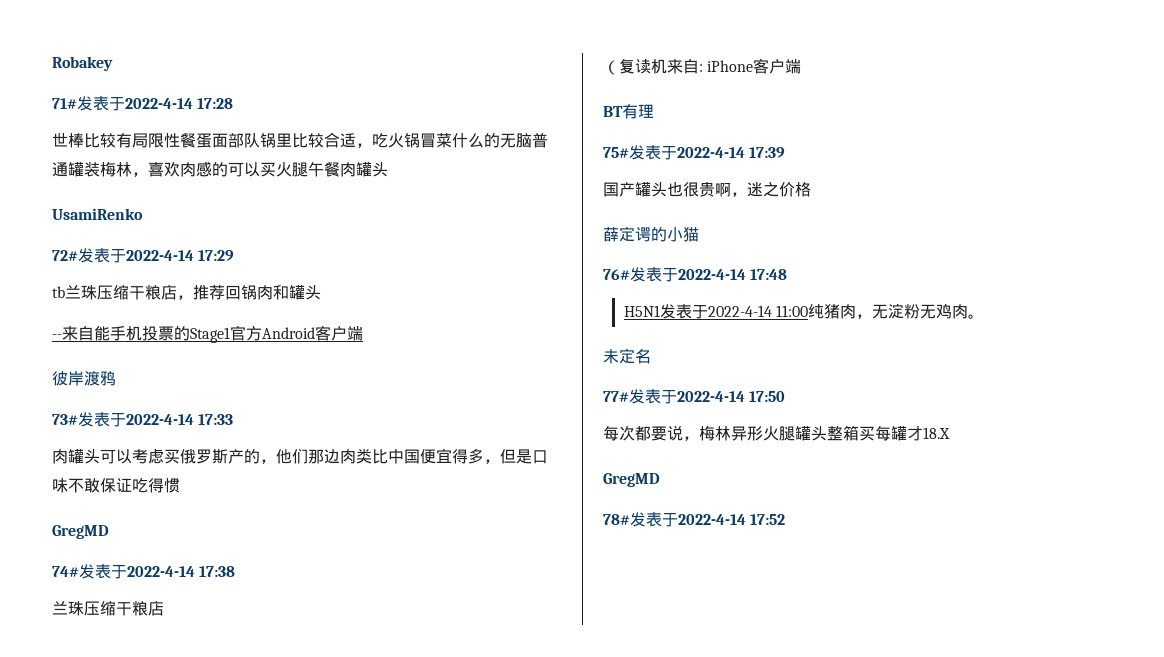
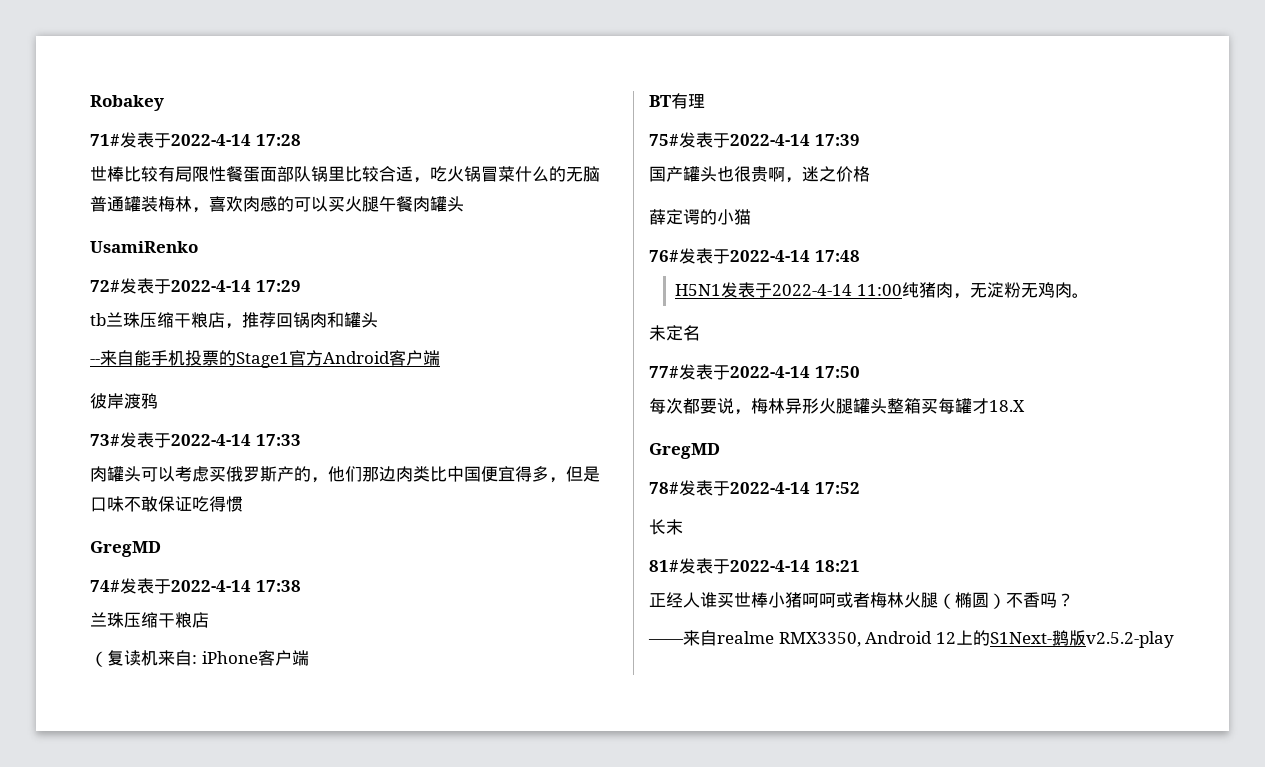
(786, 519) none -> [649,519,683,535] [649,558,860,574] [649,592,1074,609] [648,630,1174,648] // 长末 // 81#发表于2022-4-14 18:21 // 正经人谁买世棒小猪呵呵或者梅林火腿（椭圆）不香吗？ // ——来自realme RMX3350, Android 12上的S1Next-鹅版v2.5.2-play

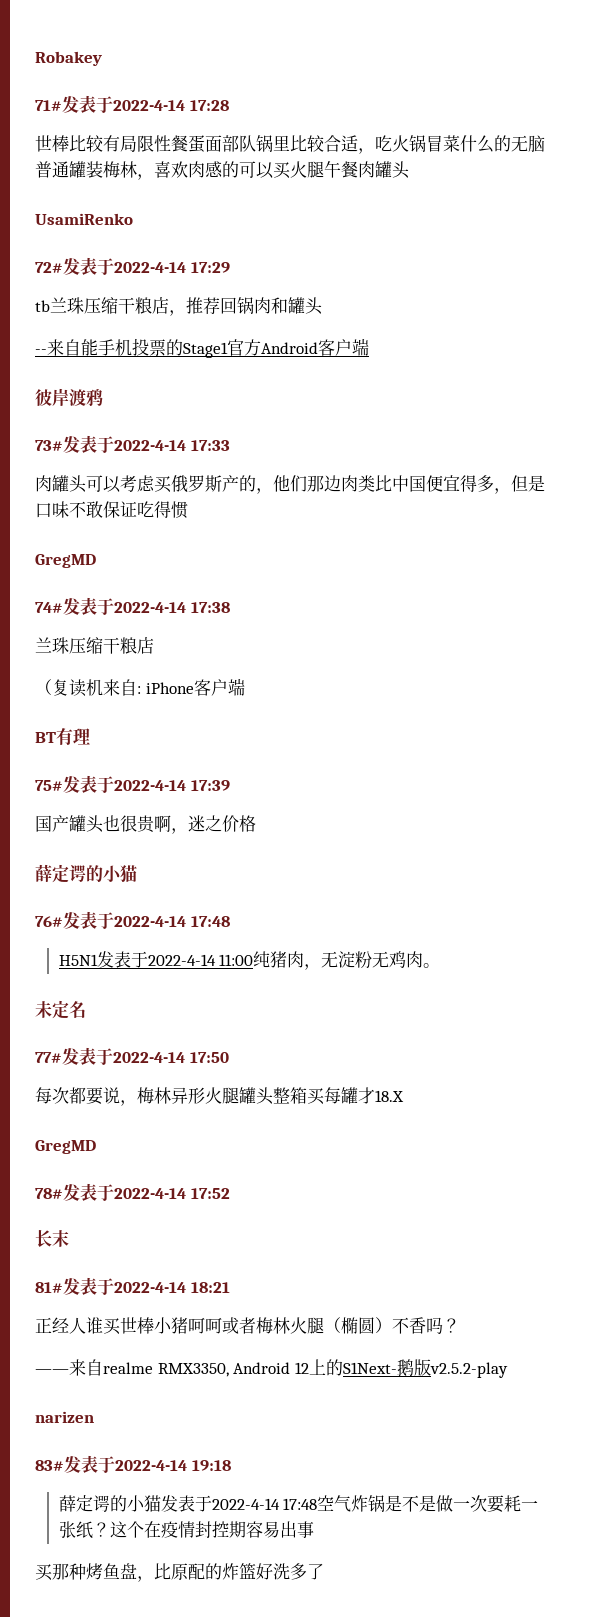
(1174, 639) none -> [35,1411,94,1423] [35,1455,231,1473] [58,1495,539,1513] [58,1521,314,1539] [35,1563,324,1582] // narizen // 83#发表于2022-4-14 19:18 // 薛定谔的小猫发表于2022-4-14 17:48空气炸锅是不是做一次要耗一张纸？这个在疫情封控期容易出事 // 买那种烤鱼盘，比原配的炸篮好洗多了

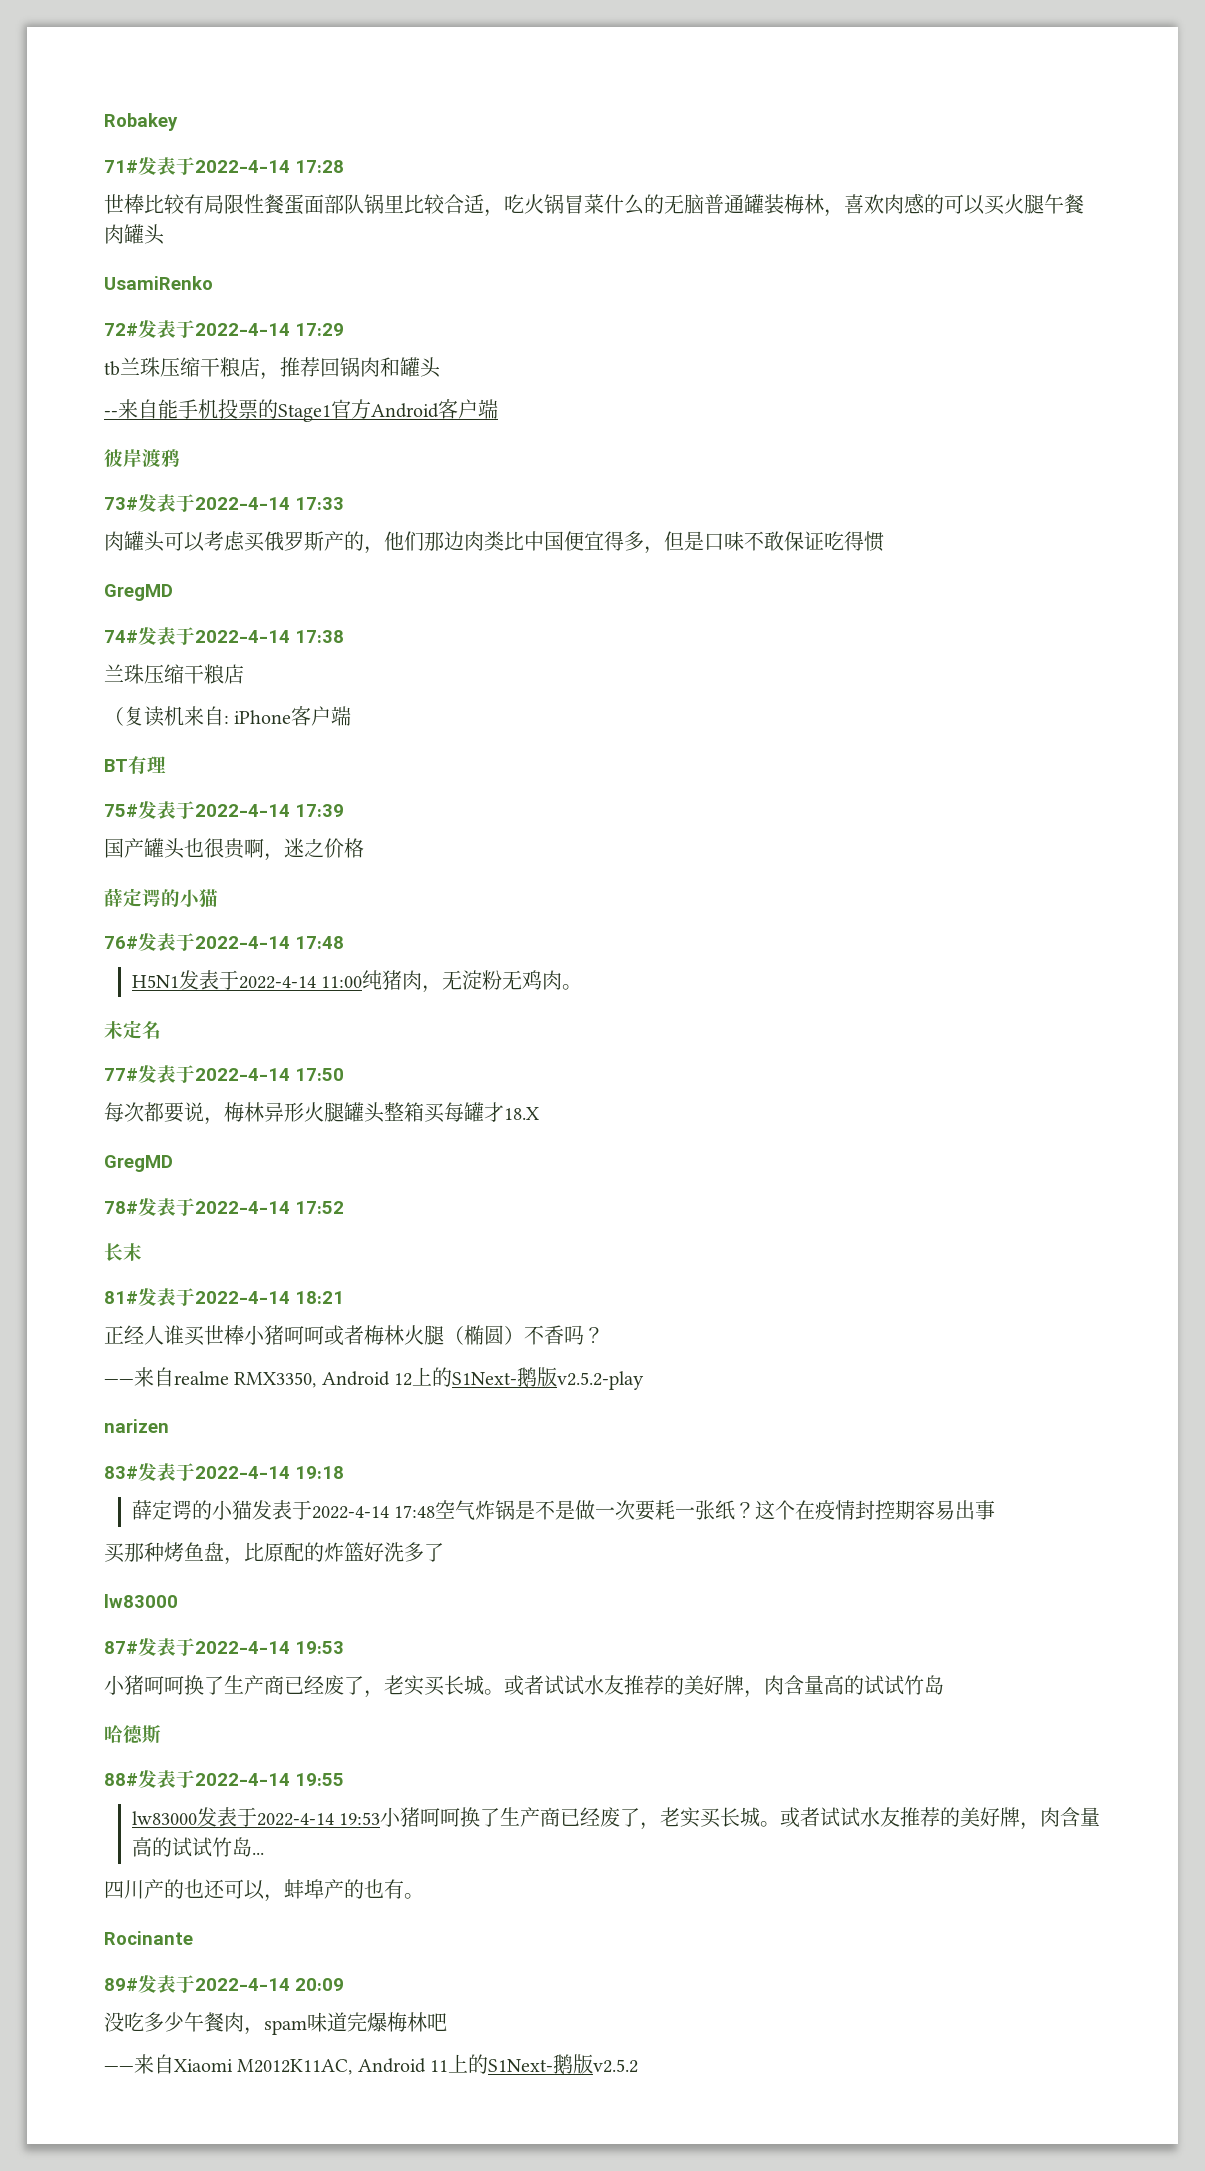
(324, 1571) none -> [104,1594,178,1608] [104,1638,344,1656] [104,1675,944,1698] [104,1725,161,1743] [104,1770,344,1788] [131,1807,1101,1830] [131,1837,264,1857] [104,1879,424,1902] [104,1931,193,1945] [104,1975,344,1993] [104,2012,447,2035] [104,2054,639,2075] // lw83000 // 87#发表于2022-4-14 19:53 // 小猪呵呵换了生产商已经废了，老实买长城。或者试试水友推荐的美好牌，肉含量高的试试竹岛 // 哈德斯 // 88#发表于2022-4-14 19:55 // lw83000发表于2022-4-14 19:53小猪呵呵换了生产商已经废了，老实买长城。或者试试水友推荐的美好牌，肉含量高的试试竹岛... // 四川产的也还可以，蚌埠产的也有。 // Rocinante // 89#发表于2022-4-14 20:09 // 没吃多少午餐肉，spam味道完爆梅林吧 // ——来自Xiaomi M2012K11AC, Android 11上的S1Next-鹅版v2.5.2

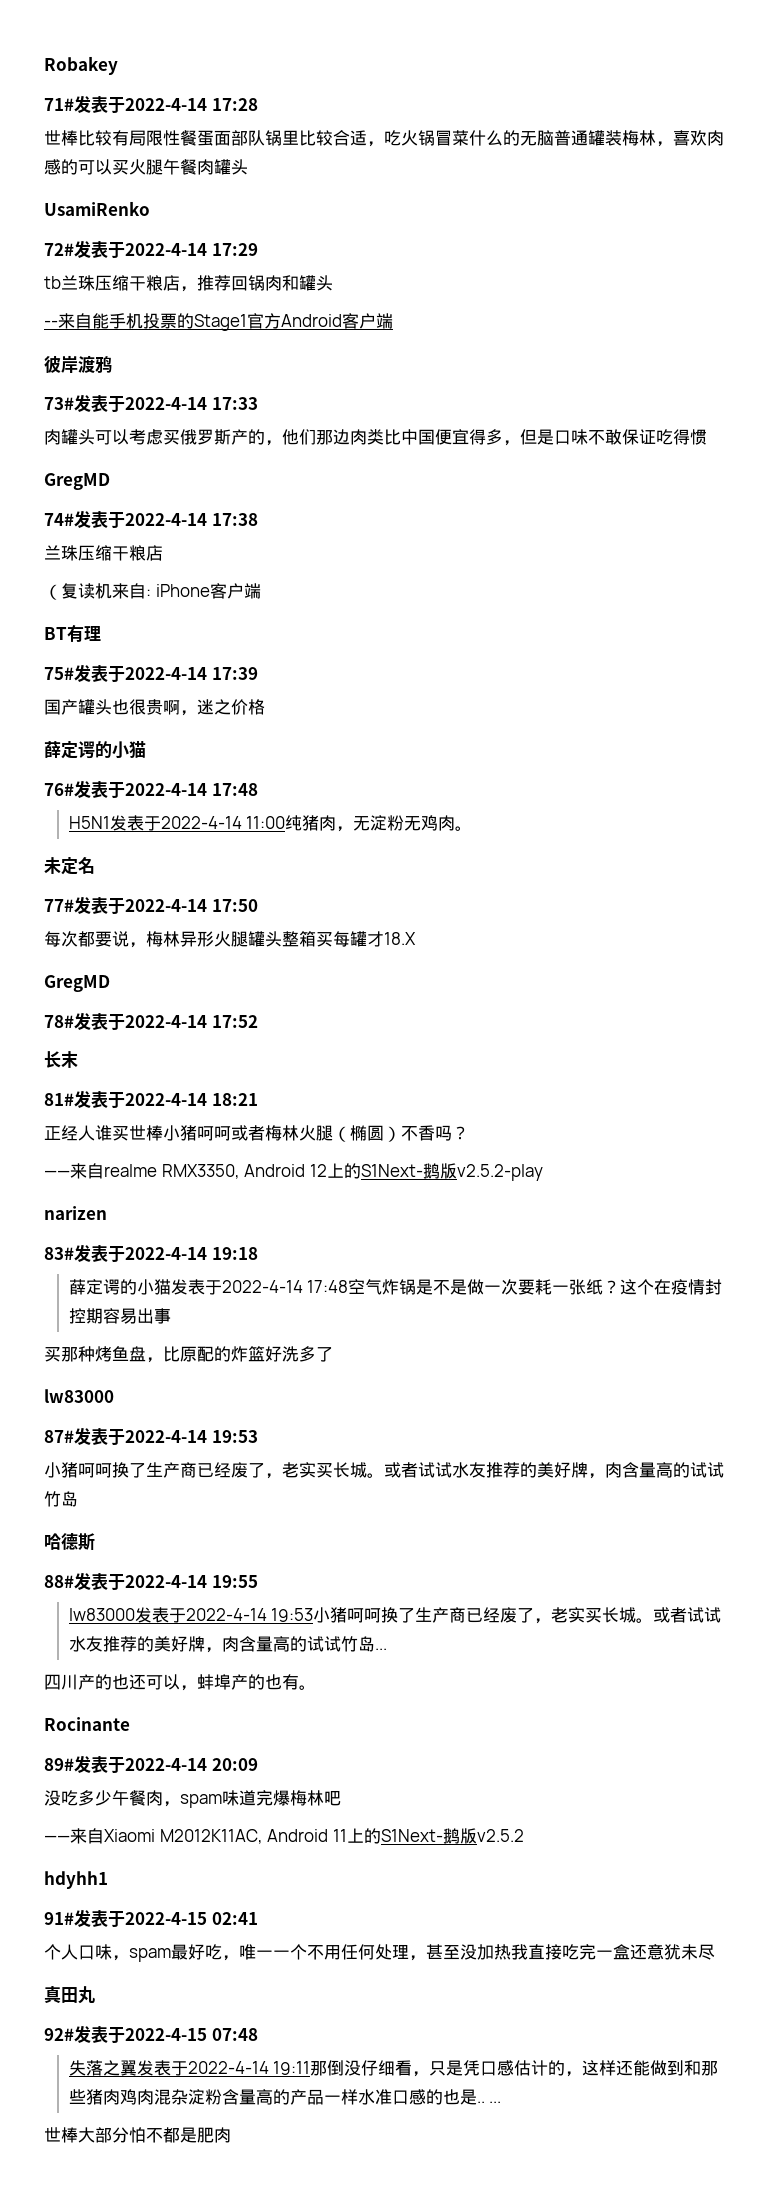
(639, 2066) none -> [44,1871,108,1889] [44,1909,258,1927] [44,1944,715,1962] [44,1986,95,2004] [44,2025,258,2043] [68,2060,719,2077] [68,2089,502,2105] [44,2127,231,2143] // hdyhh1 // 91#发表于2022-4-15 02:41 // 个人口味，spam最好吃，唯一一个不用任何处理，甚至没加热我直接吃完一盒还意犹未尽 // 真田丸 // 92#发表于2022-4-15 07:48 // 失落之翼发表于2022-4-14 19:11那倒没仔细看，只是凭口感估计的，这样还能做到和那些猪肉鸡肉混杂淀粉含量高的产品一样水准口感的也是.. ... // 世棒大部分怕不都是肥肉

